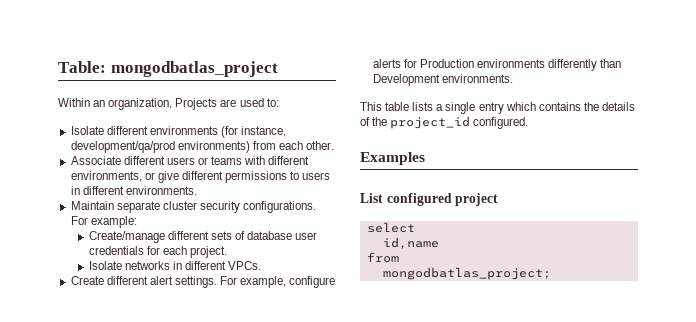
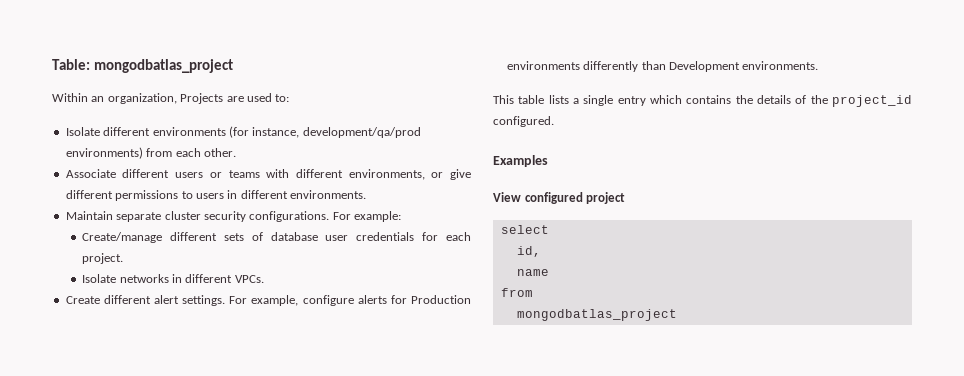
[360,193,383,203] List -> [493,192,521,202] View
[382,237,439,249] id,name -> [516,246,541,257] [516,269,549,276] id, // name
[382,267,551,280] mongodbatlas_project; -> [516,309,677,321] mongodbatlas_project

